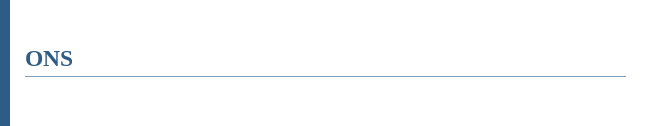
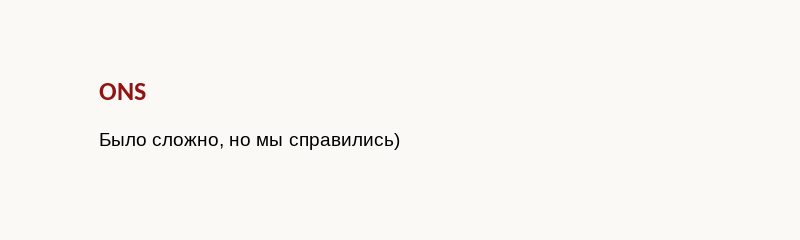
(73, 58) none -> [99,133,400,150] // Было сложно, но мы справились)

